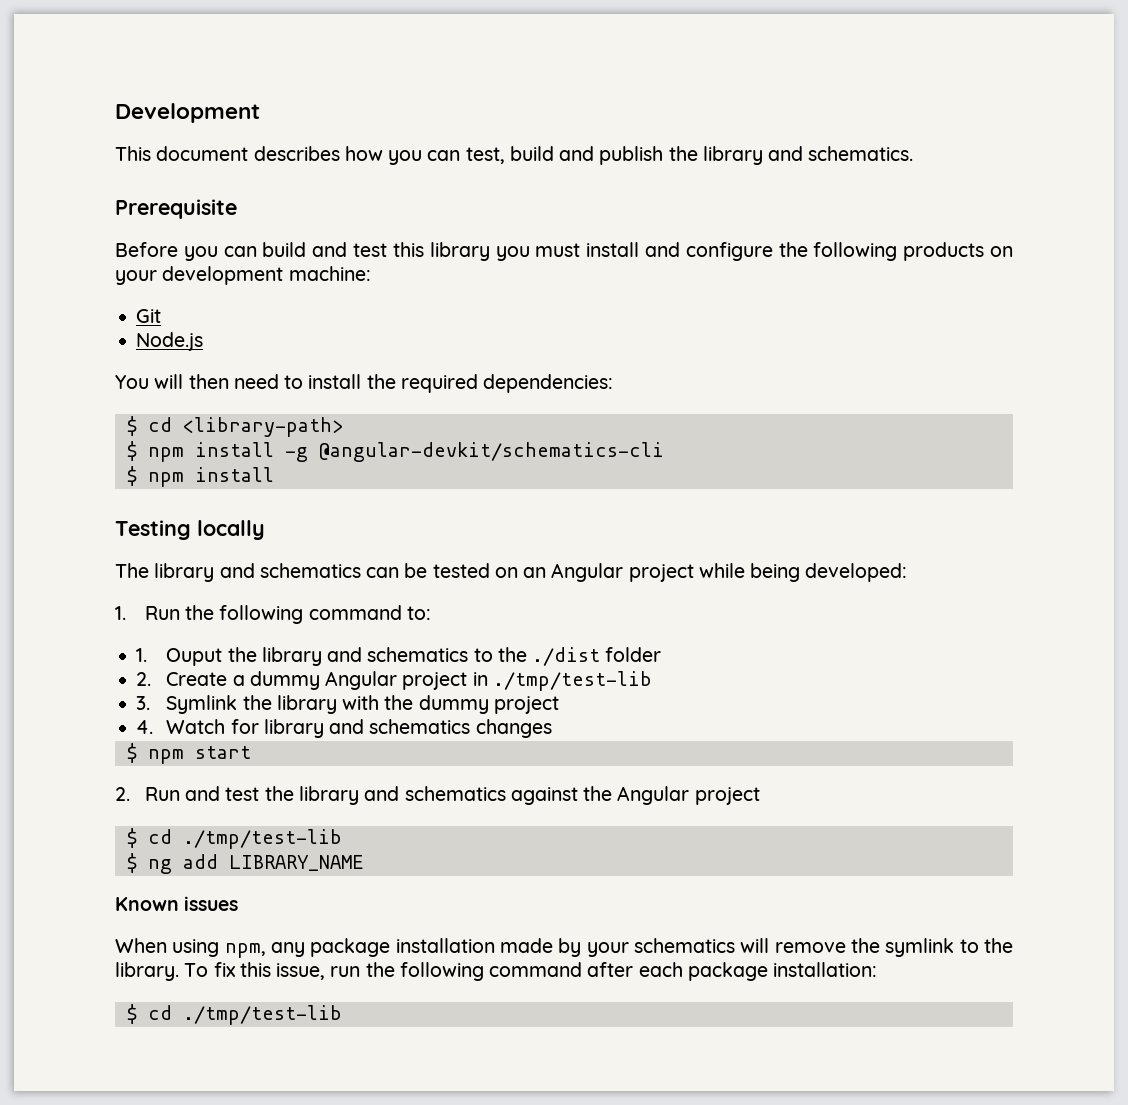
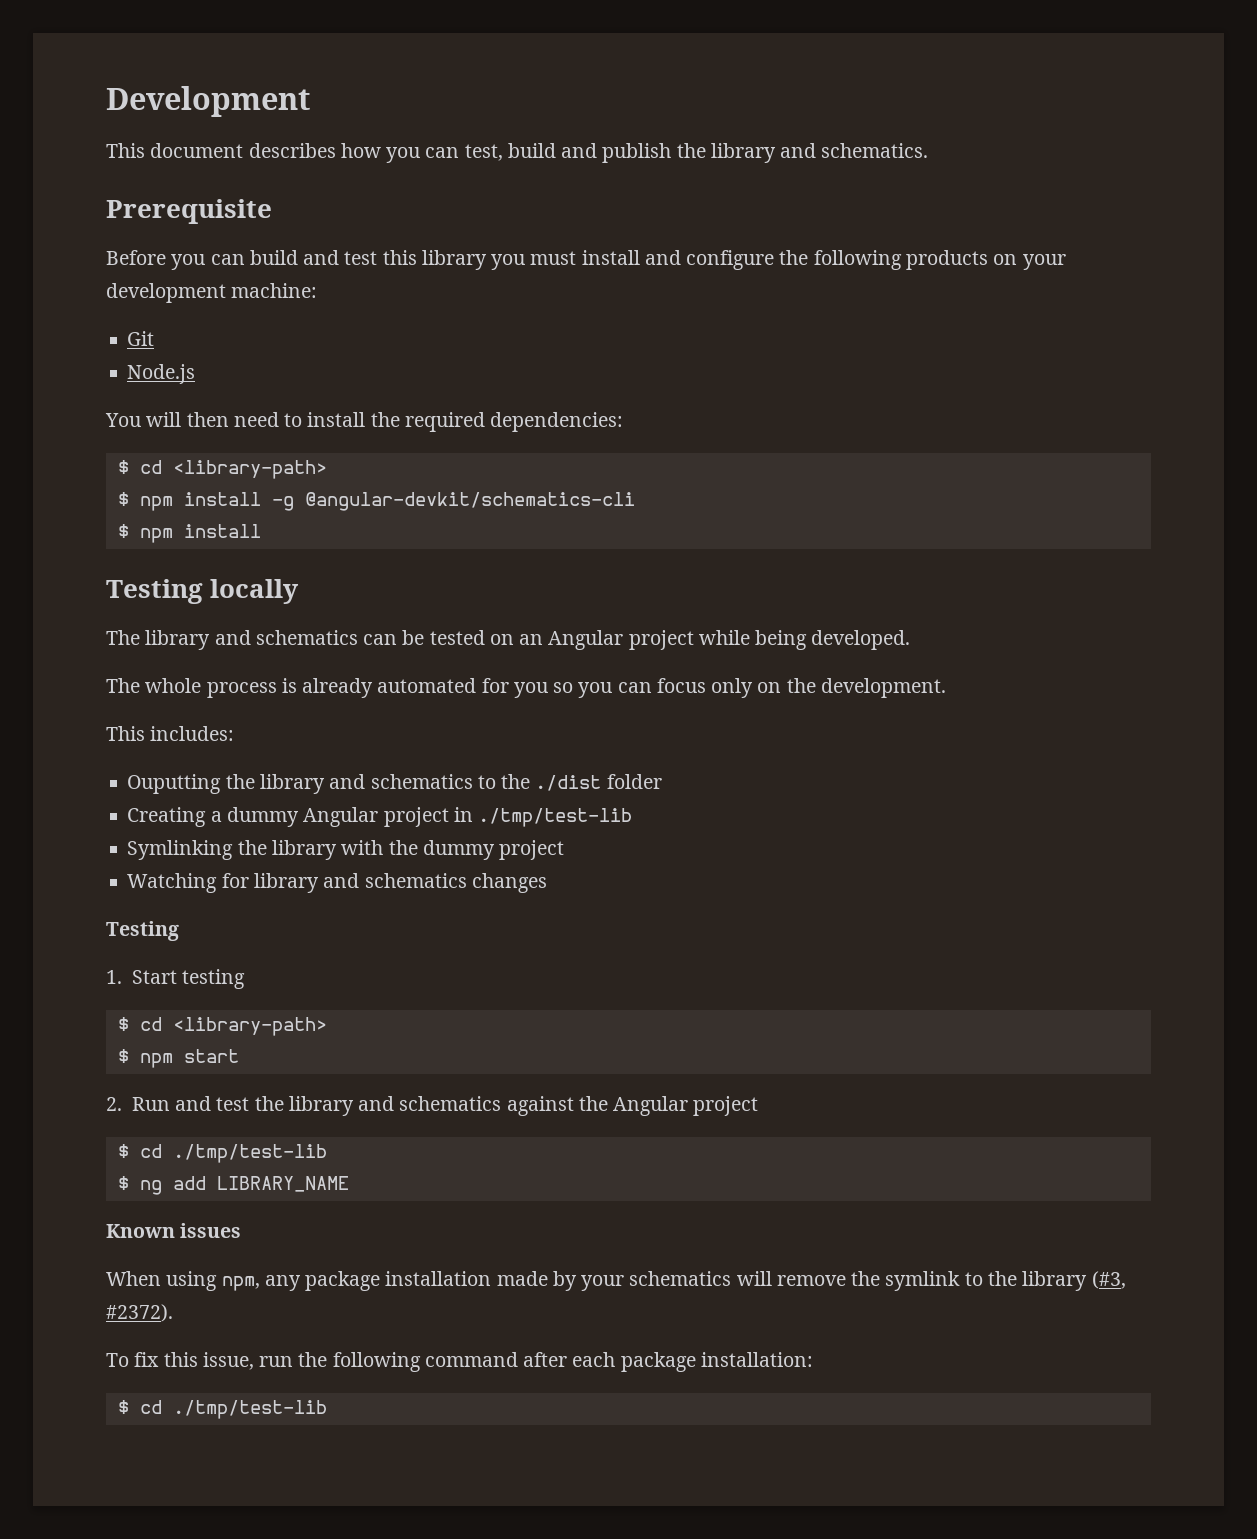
[805,563,908,582] [115,605,431,624] [136,648,223,666] developed: // 1. Run the following command to: // 1. Ouput -> [811,630,911,650] [106,678,946,698] [106,726,235,741] [127,774,222,794] developed. // The whole process is already automated for you so you can focus only on the development. // This includes: // Ouputting
[136,672,228,686] 2. Create -> [127,807,207,827] Creating
[136,695,238,714] 3. Symlink -> [127,840,234,860] Symlinking
[136,719,226,734] 4. Watch -> [127,873,218,893] Watching
(552, 728) none -> [106,921,179,941] [106,969,246,989] [117,1017,327,1036] // Testing // 1. Start testing // $ cd <library-path>
[115,962,179,981] library. -> [1022,1271,1126,1291] [106,1304,173,1322] library (#3, #2372). //

